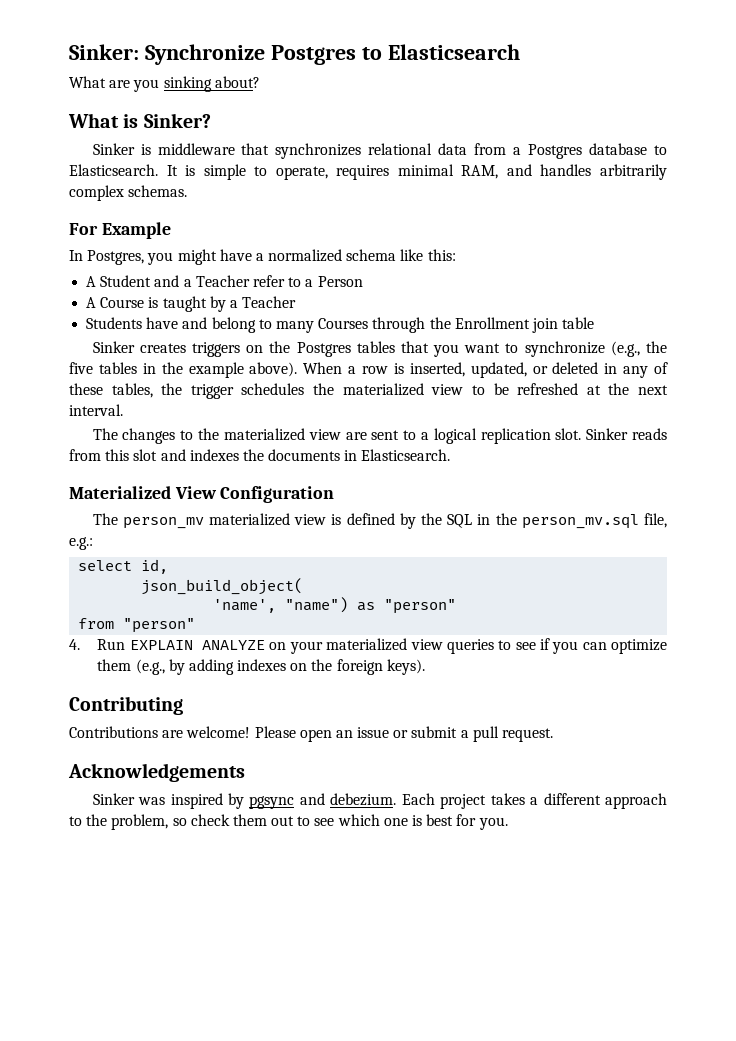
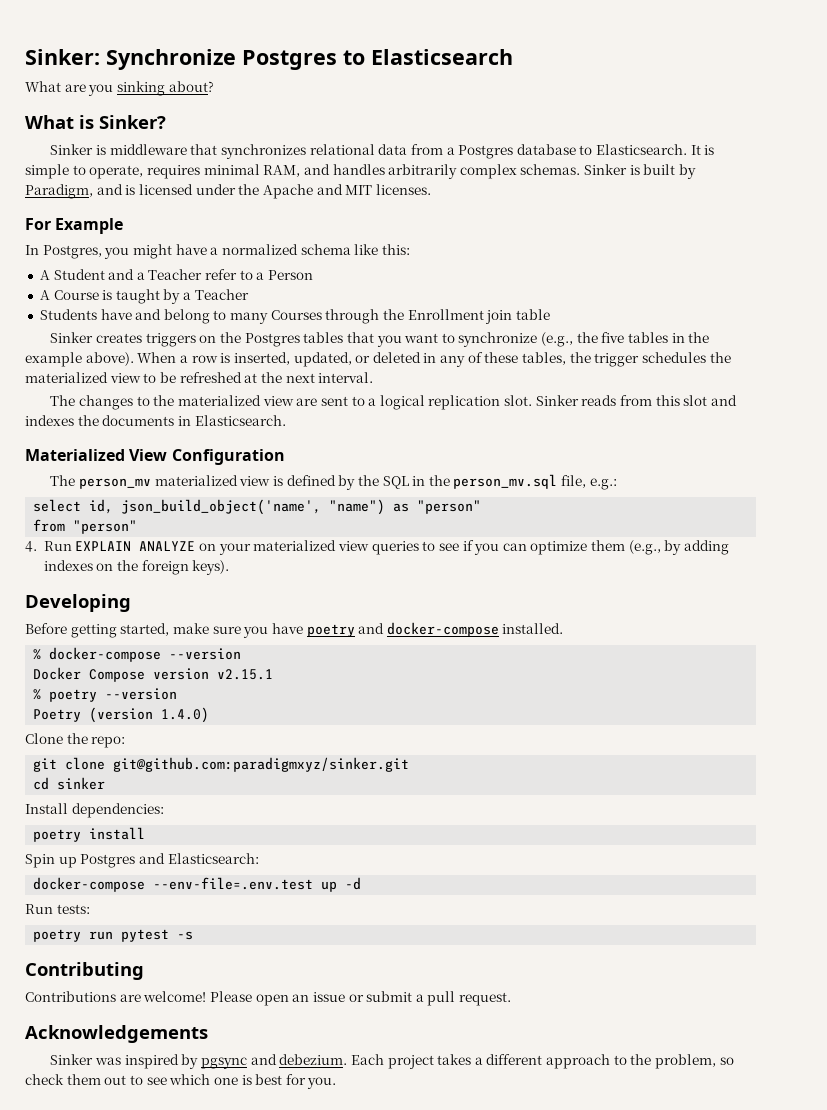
(188, 191) none -> [584,164,697,179] [25,184,431,199] Sinker is built by Paradigm, and is licensed under the Apache and MIT licenses.
[141,578,304,595] [213,599,277,613] // json_build_object( // 'name', -> [121,499,322,515] json_build_object('name',
(425, 667) none -> [25,594,131,612] [25,622,564,638] [33,647,242,662] [33,667,274,682] [33,688,178,702] [33,707,210,723] [25,733,126,748] [33,757,410,772] [33,777,106,790] [25,803,164,818] [33,827,146,842] [25,853,259,868] [33,877,362,892] [25,904,90,914] [33,929,194,942] // Developing // Before getting started, make sure you have poetry and docker-compose installed. // % docker-compose --version // Docker Compose version v2.15.1 // % poetry --version // Poetry (version 1.4.0) // Clone the repo: // git clone git@github.com:paradigmxyz/sinker.git // cd sinker // Install dependencies: // poetry install // Spin up Postgres and Elasticsearch: // docker-compose --env-file=.env.test up -d // Run tests: // poetry run pytest -s

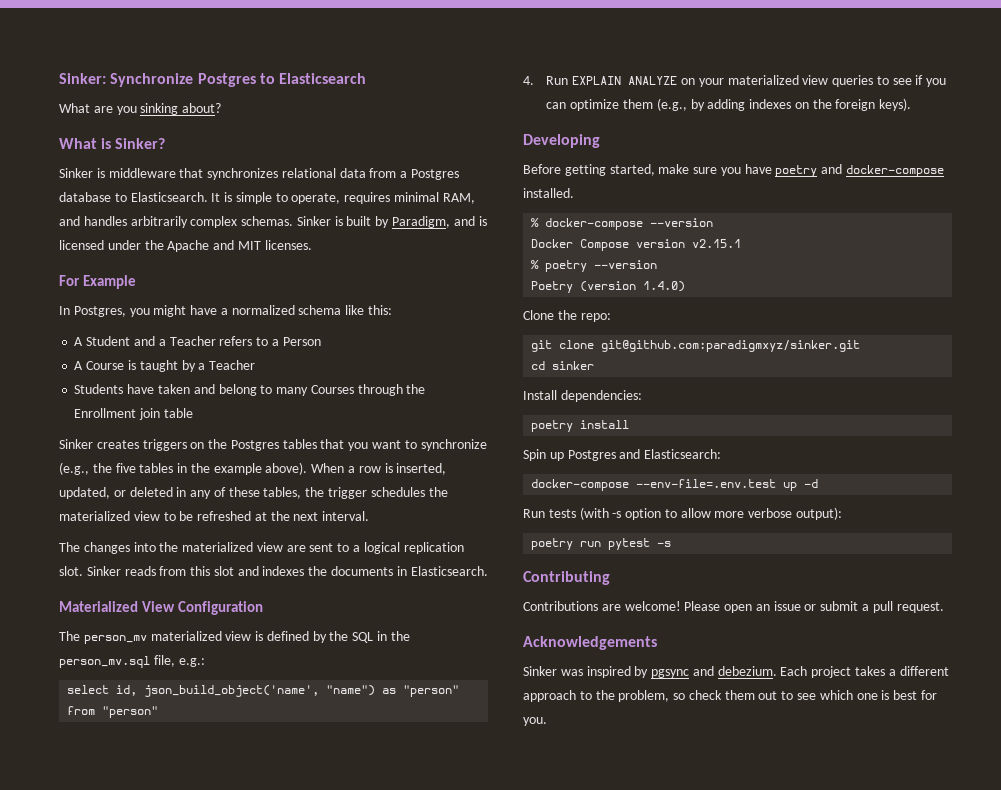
[205,269,238,280] refer -> [219,336,253,346] refers
(132, 314) none -> [157,384,190,394] taken
[136,396,150,406] to -> [133,542,156,552] into
[56,904,90,914] tests: -> [548,507,843,520] tests (with -s option to allow more verbose output):

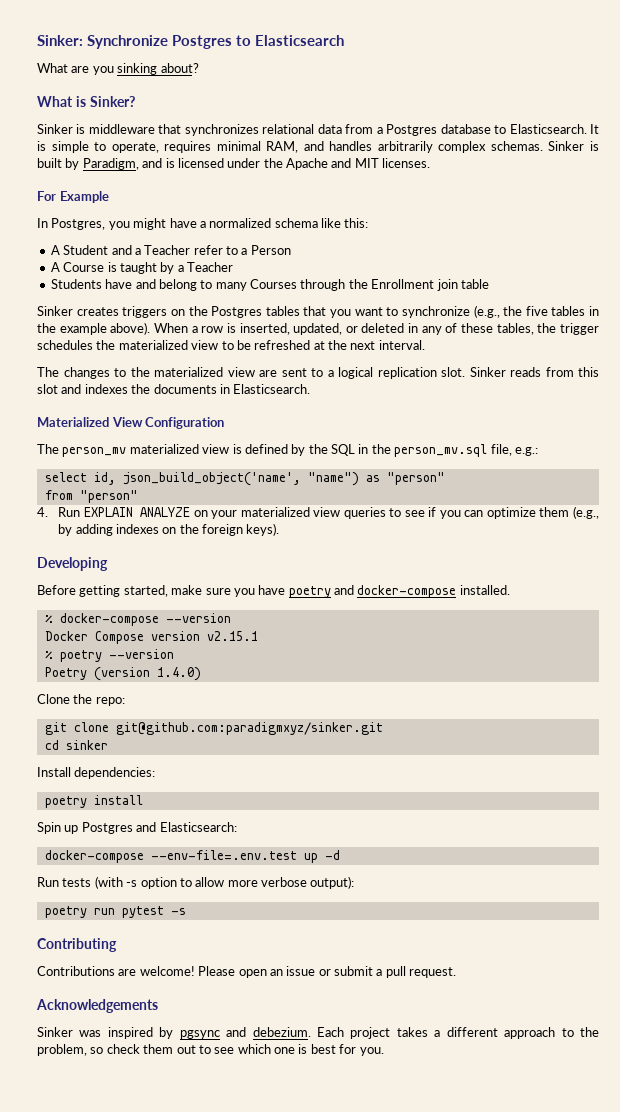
[219,336,253,346] refers -> [193,245,223,255] refer
[157,384,190,394] taken -> (133, 284) none
[133,542,156,552] into -> [114,368,126,377] to

